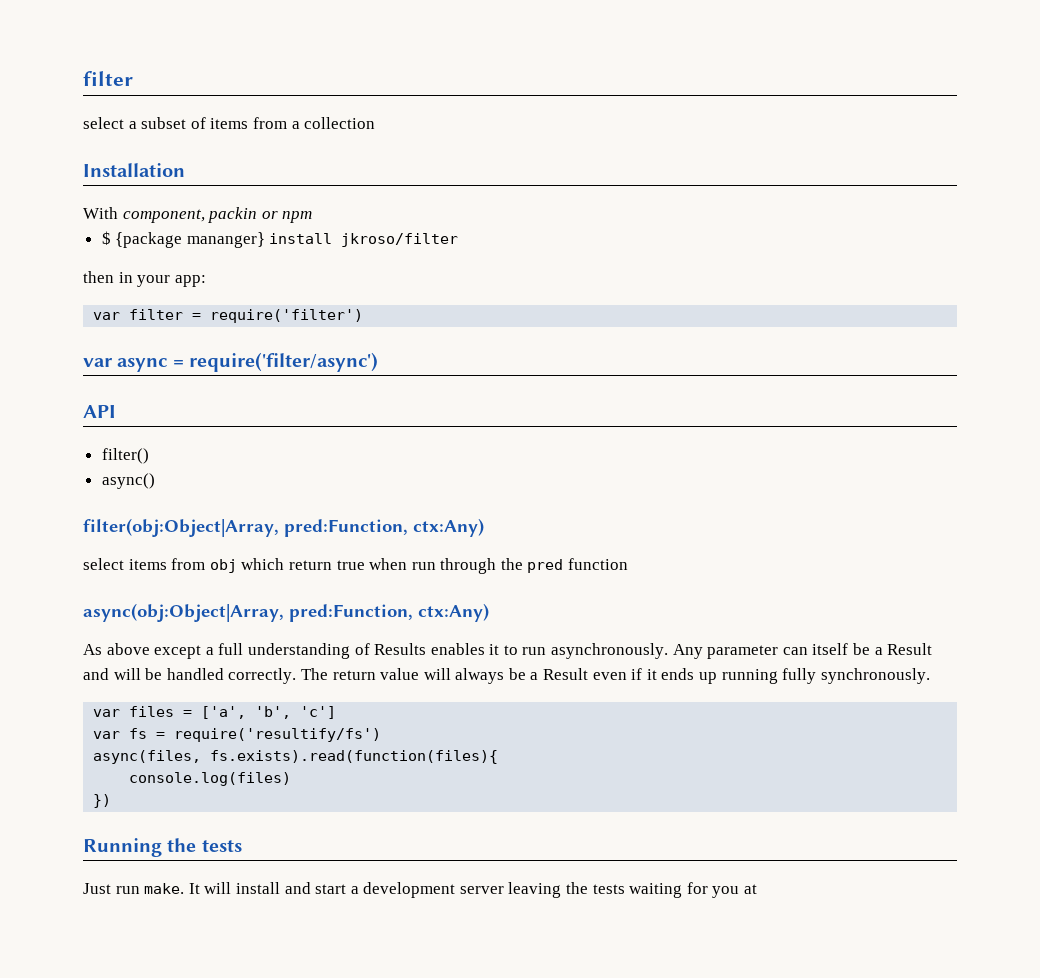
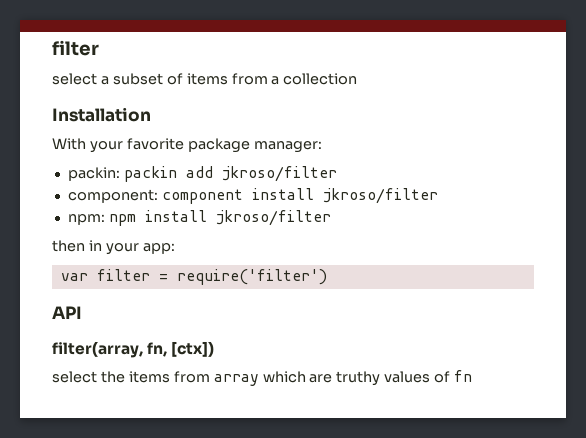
[122,207,313,223] [101,231,265,248] component, packin or npm // $ {package mananger} -> [89,138,322,153] [67,166,337,182] [67,188,438,204] [67,214,136,226] your favorite package manager: // packin: packin add jkroso/filter // component: component install jkroso/filter // npm: npm
[83,352,379,372] [83,405,116,418] [101,448,149,464] [101,473,155,489] [83,518,484,537] [83,558,629,574] [83,603,489,622] [83,643,933,659] [83,668,930,684] [93,706,337,719] [93,728,382,742] [93,750,499,764] [129,772,292,786] [93,794,112,808] [83,838,242,857] [83,882,758,898] var async = require('filter/async') // API // filter() // async() // filter(obj:Object|Array, pred:Function, ctx:Any) // select items from obj which return true when run through the pred function // async(obj:Object|Array, pred:Function, ctx:Any) // As above except a full understanding of Results enables it to run asynchronously. Any parameter can itself be a Result and will be handled correctly. The return value will always be a Result even if it ends up running fully synchronously. // var files = ['a', 'b', 'c'] // var fs = require('resultify/fs') // async(files, fs.exists).read(function(files){ // console.log(files) // }) // Running the tests // Just run make. It will install and start a development server leaving the tests waiting for you at -> [52,306,82,319] [52,341,215,358] [52,370,473,386] API // filter(array, fn, [ctx]) // select the items from array which are truthy values of fn

